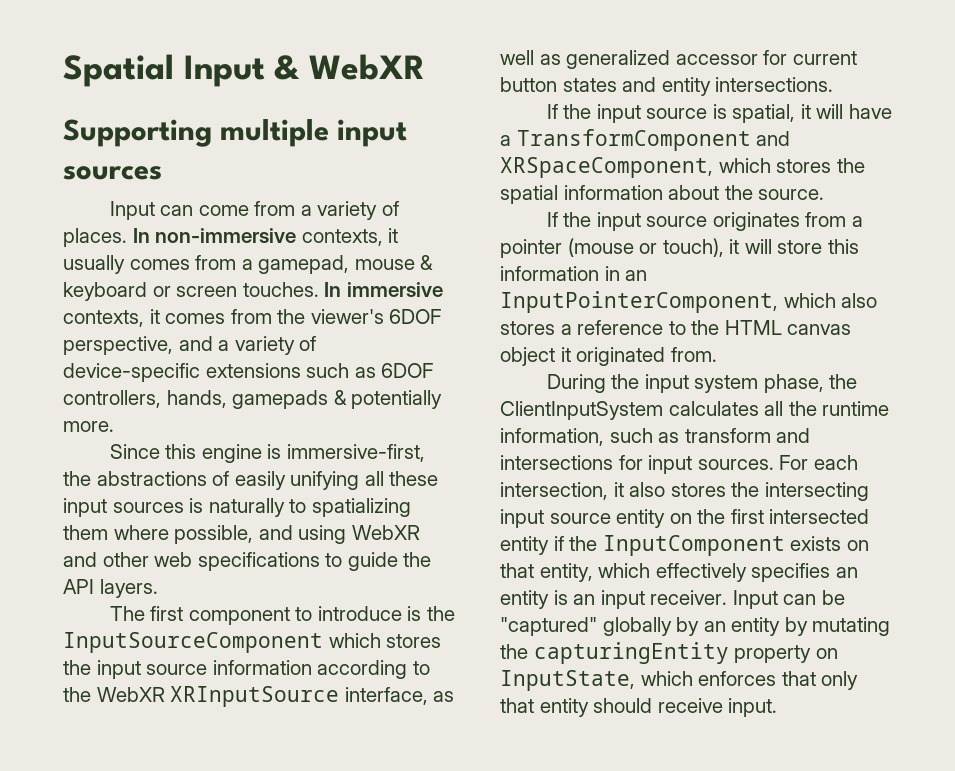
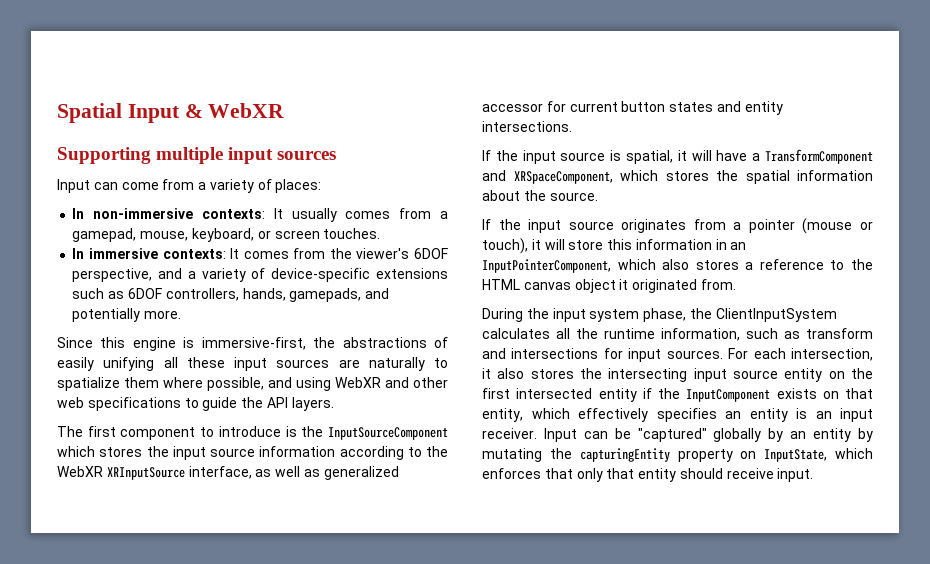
[63,228,127,247] places. -> [275,179,322,193] places: //
[301,228,399,246] contexts, it -> [202,208,283,219] contexts: It
[354,255,434,270] [63,282,147,301] mouse & keyboard -> [140,228,254,242] mouse, keyboard,
(319, 289) none -> (381, 233) //
[63,309,160,327] contexts, it -> [162,248,240,259] contexts: It
[232,390,347,409] gamepads & -> [289,288,390,302] gamepads, and
[189,498,204,513] is -> [338,359,360,368] are
[311,498,411,517] spatializing -> [57,377,120,391] spatialize

